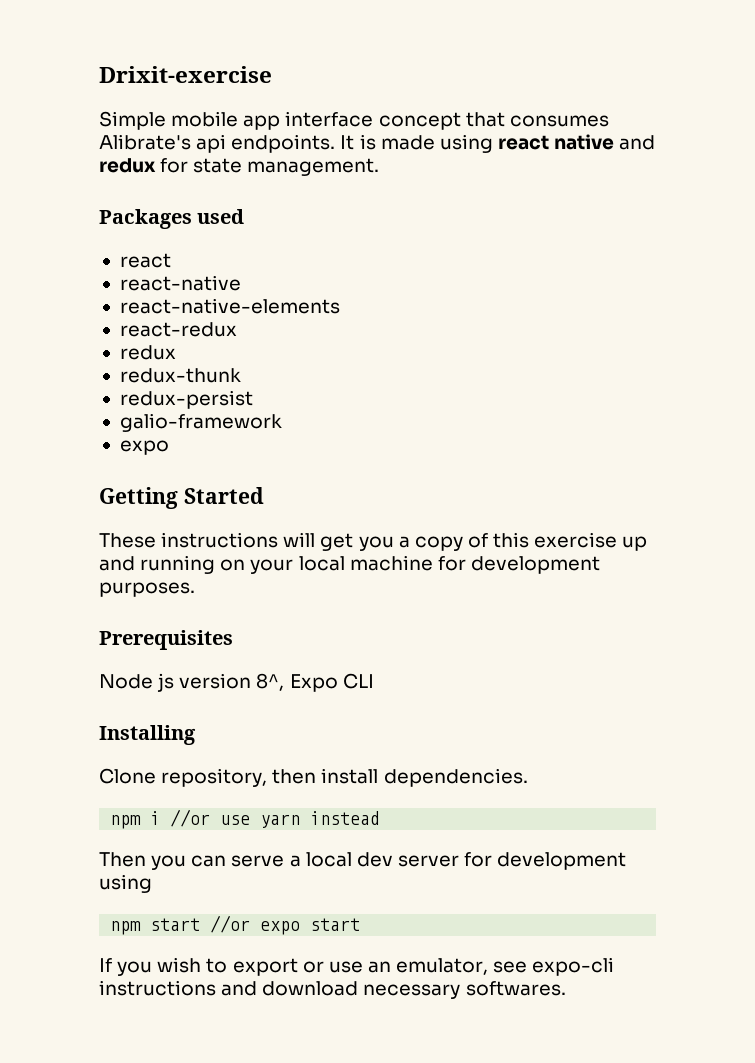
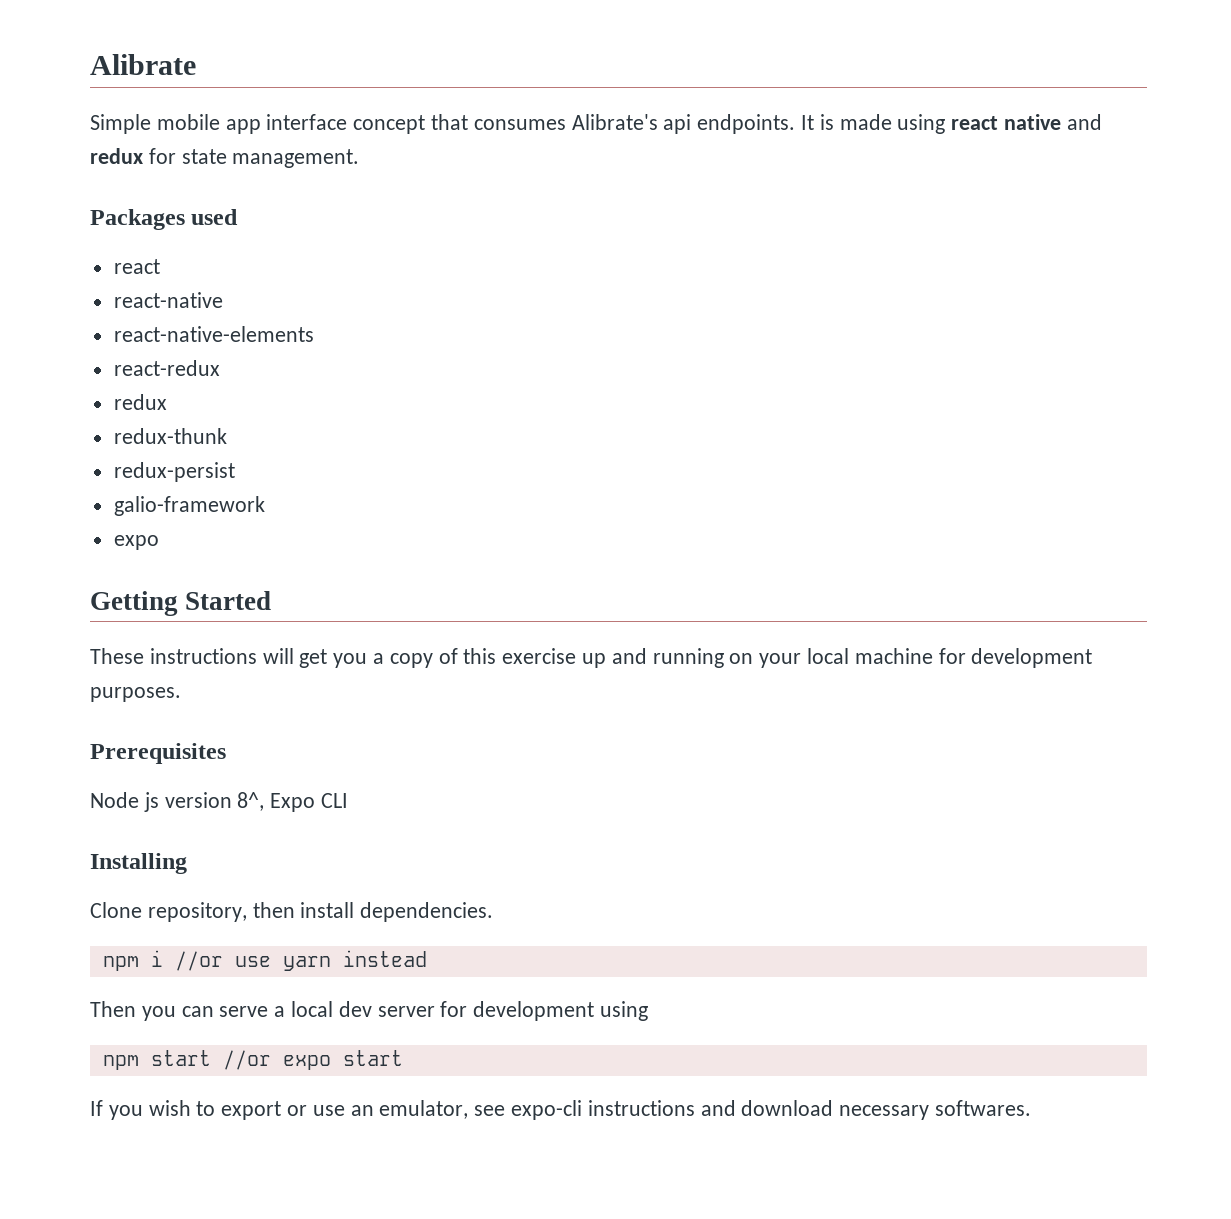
[99,66,272,83] Drixit-exercise -> [90,54,196,75] Alibrate

